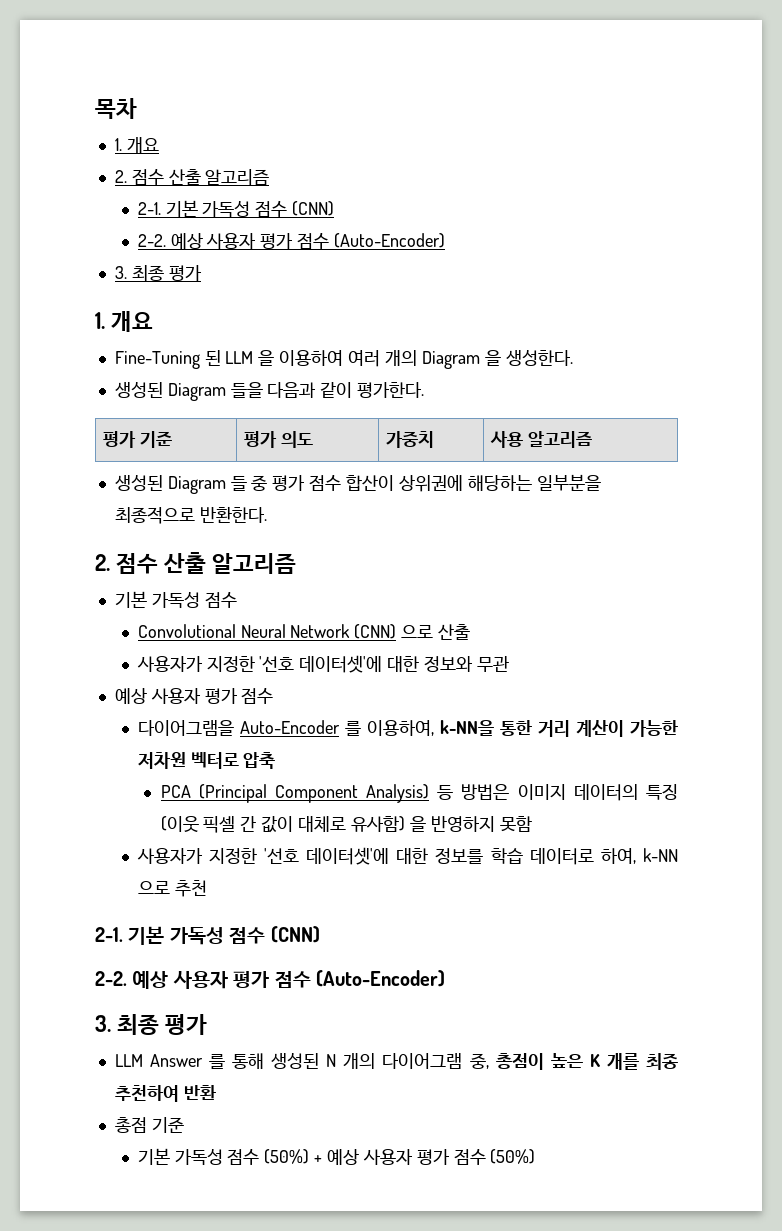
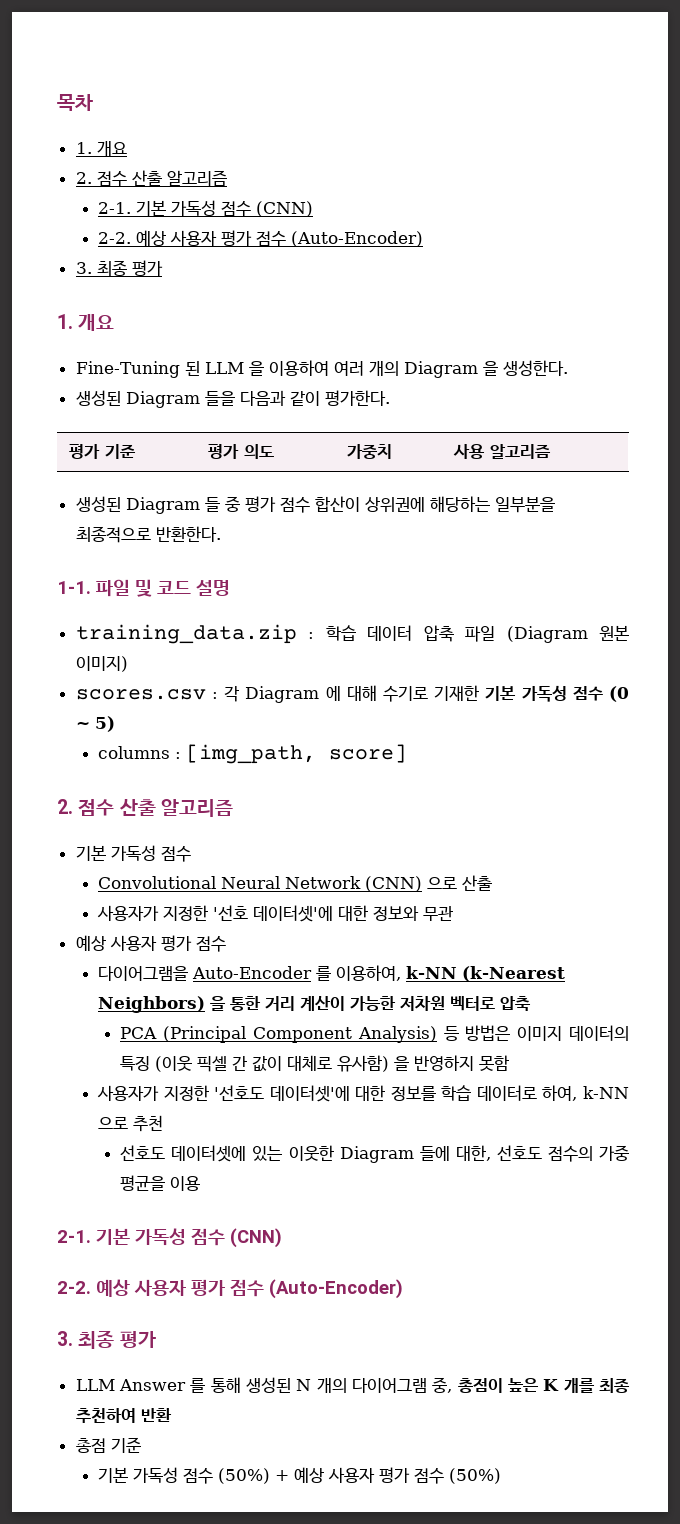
(267, 514) none -> [57,579,230,597] [75,624,629,644] [75,656,128,672] [75,685,629,703] [75,716,115,732] [97,744,407,764] // 1-1. 파일 및 코드 설명 // training_data.zip : 학습 데이터 압축 파일 (Diagram 원본 이미지) // scores.csv : 각 Diagram 에 대해 수기로 기재한 기본 가독성 점수 (0 ~ 5) // columns : [img_path, score]
[439,720,494,736] k-NN을 -> [405,966,565,982] [97,996,226,1013] k-NN (k-Nearest Neighbors) 을
[263,848,299,864] '선호 -> [214,1085,265,1101] '선호도
(207, 888) none -> [120,1145,629,1163] [120,1175,201,1191] // 선호도 데이터셋에 있는 이웃한 Diagram 들에 대한, 선호도 점수의 가중 평균을 이용

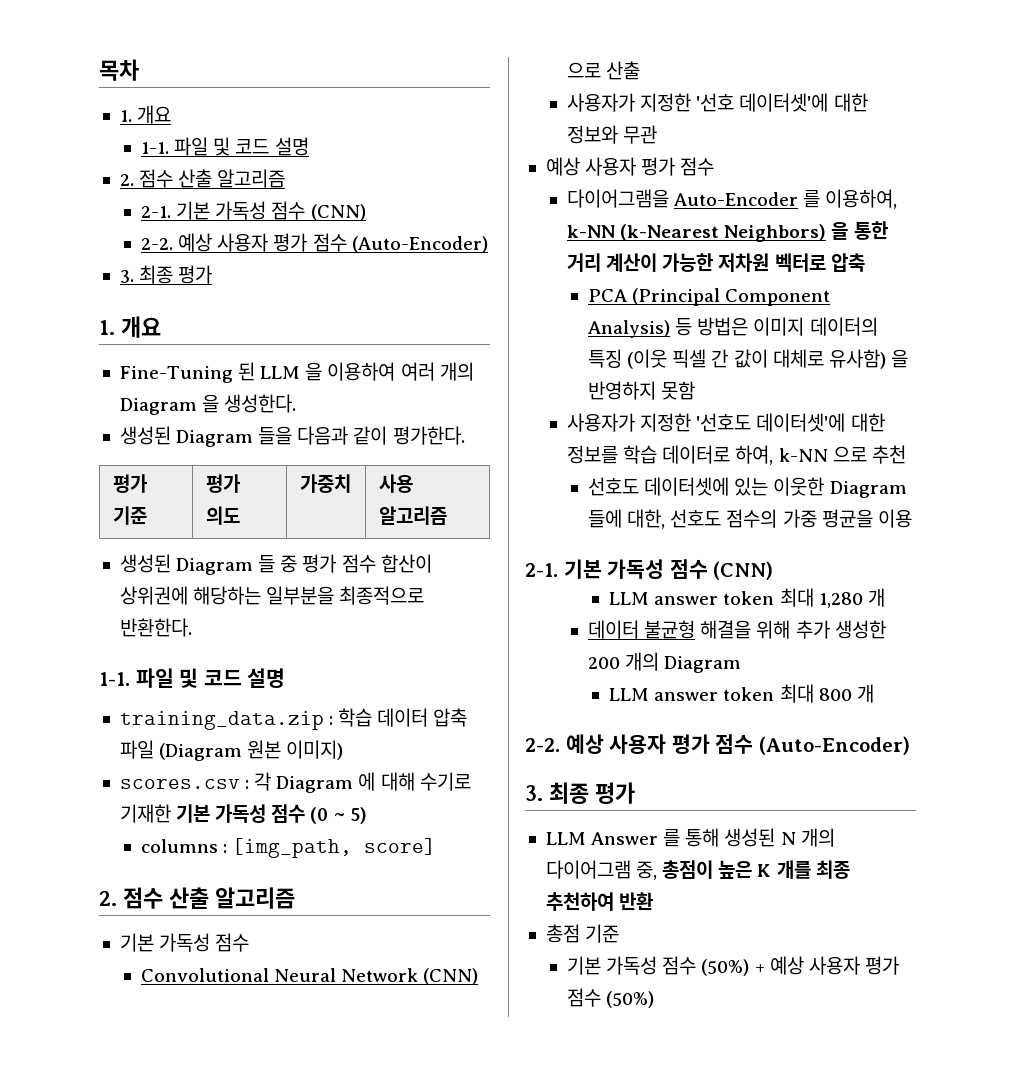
(127, 148) none -> [141,137,309,156] // 1-1. 파일 및 코드 설명
(282, 1238) none -> [609,588,885,608] [588,620,886,639] [588,652,742,673] [609,684,874,703] // LLM answer token 최대 1,280 개 // 데이터 불균형 해결을 위해 추가 생성한 200 개의 Diagram // LLM answer token 최대 800 개

